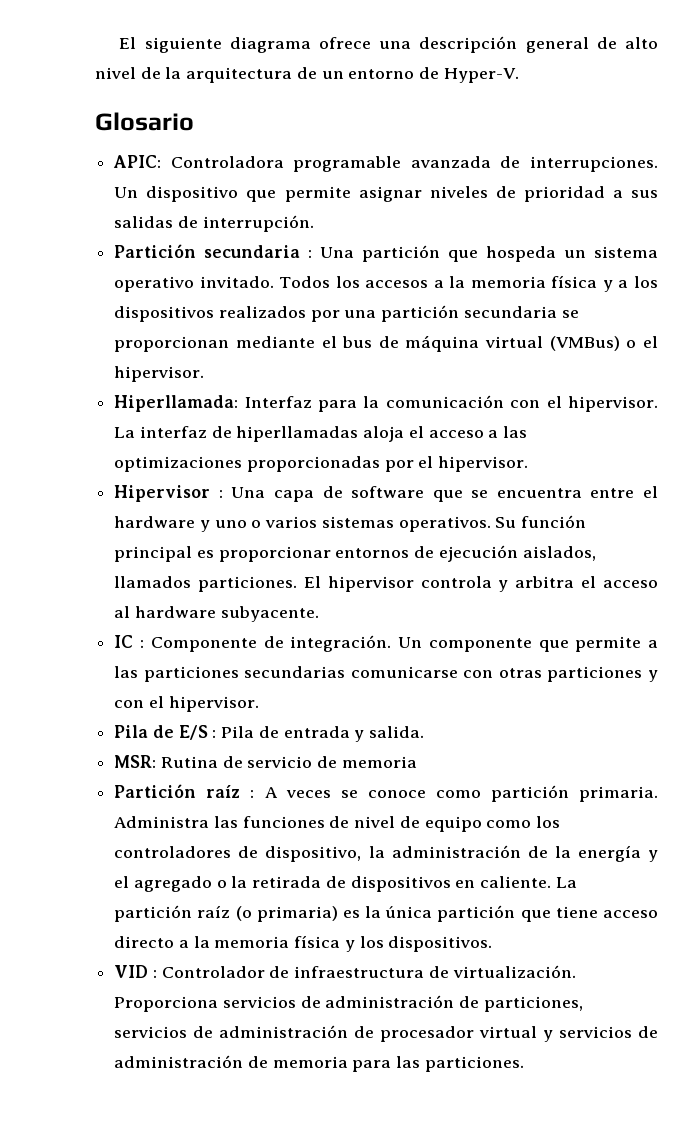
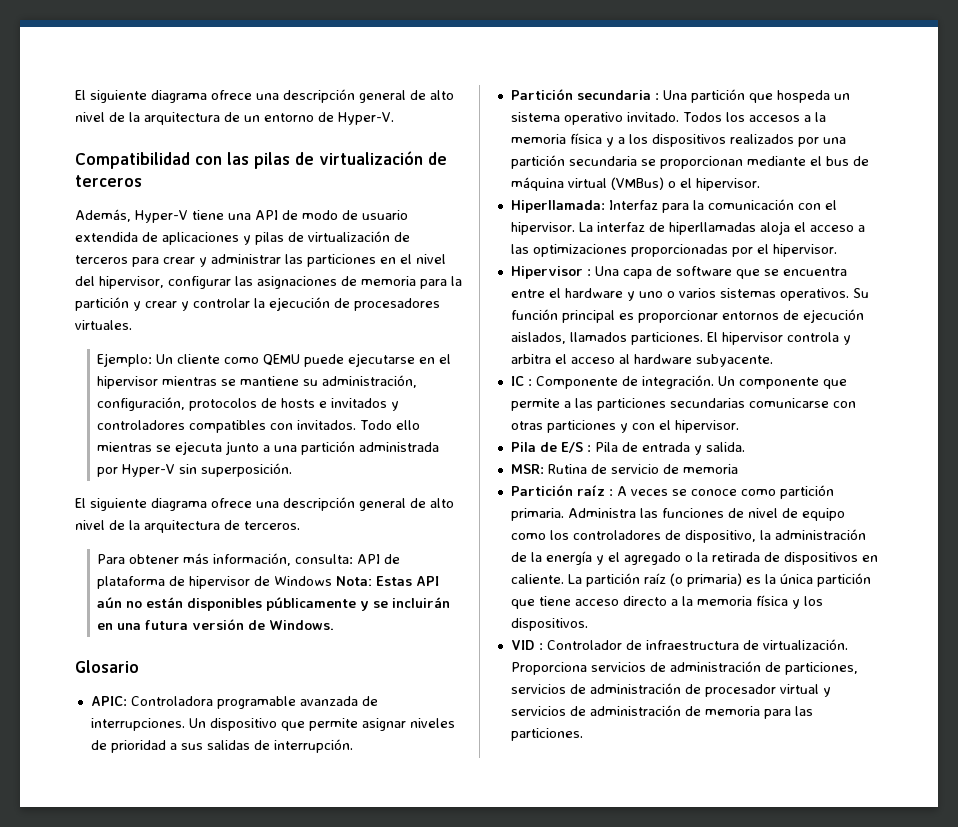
(519, 75) none -> [75,151,447,169] [75,175,142,187] [75,209,408,223] [75,231,410,245] [75,254,446,267] [75,276,462,289] [75,297,440,311] [75,320,132,330] [97,353,452,367] [97,375,418,389] [97,397,400,411] [97,420,421,433] [97,441,440,455] [97,463,293,477] [75,497,454,511] [75,520,300,533] [97,553,401,566] [97,576,440,589] [97,597,451,611] [97,619,335,630] // Compatibilidad con las pilas de virtualización de terceros // Además, Hyper-V tiene una API de modo de usuario extendida de aplicaciones y pilas de virtualización de terceros para crear y administrar las particiones en el nivel del hipervisor, configurar las asignaciones de memoria para la partición y crear y controlar la ejecución de procesadores virtuales. // Ejemplo: Un cliente como QEMU puede ejecutarse en el hipervisor mientras se mantiene su administración, configuración, protocolos de hosts e invitados y controladores compatibles con invitados. Todo ello mientras se ejecuta junto a una partición administrada por Hyper-V sin superposición. // El siguiente diagrama ofrece una descripción general de alto nivel de la arquitectura de terceros. // Para obtener más información, consulta: API de plataforma de hipervisor de Windows Nota: Estas API aún no están disponibles públicamente y se incluirán en una futura versión de Windows.

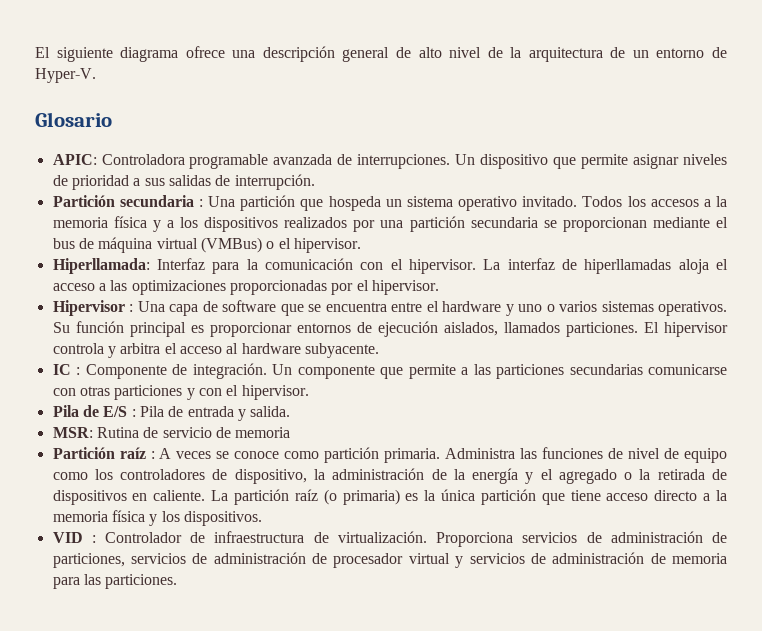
[75,151,447,169] [75,175,142,187] [75,209,408,223] [75,231,410,245] [75,254,446,267] [75,276,462,289] [75,297,440,311] [75,320,132,330] [97,353,452,367] [97,375,418,389] [97,397,400,411] [97,420,421,433] [97,441,440,455] [97,463,293,477] [75,497,454,511] [75,520,300,533] [97,553,401,566] [97,576,440,589] [97,597,451,611] [97,619,335,630] // Compatibilidad con las pilas de virtualización de terceros // Además, Hyper-V tiene una API de modo de usuario extendida de aplicaciones y pilas de virtualización de terceros para crear y administrar las particiones en el nivel del hipervisor, configurar las asignaciones de memoria para la partición y crear y controlar la ejecución de procesadores virtuales. // Ejemplo: Un cliente como QEMU puede ejecutarse en el hipervisor mientras se mantiene su administración, configuración, protocolos de hosts e invitados y controladores compatibles con invitados. Todo ello mientras se ejecuta junto a una partición administrada por Hyper-V sin superposición. // El siguiente diagrama ofrece una descripción general de alto nivel de la arquitectura de terceros. // Para obtener más información, consulta: API de plataforma de hipervisor de Windows Nota: Estas API aún no están disponibles públicamente y se incluirán en una futura versión de Windows. -> (96, 75) none

